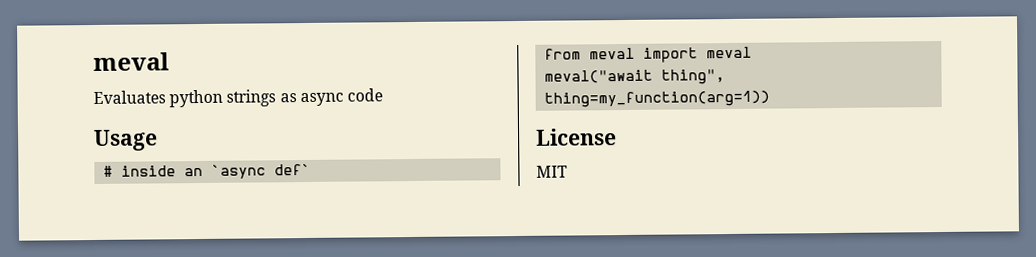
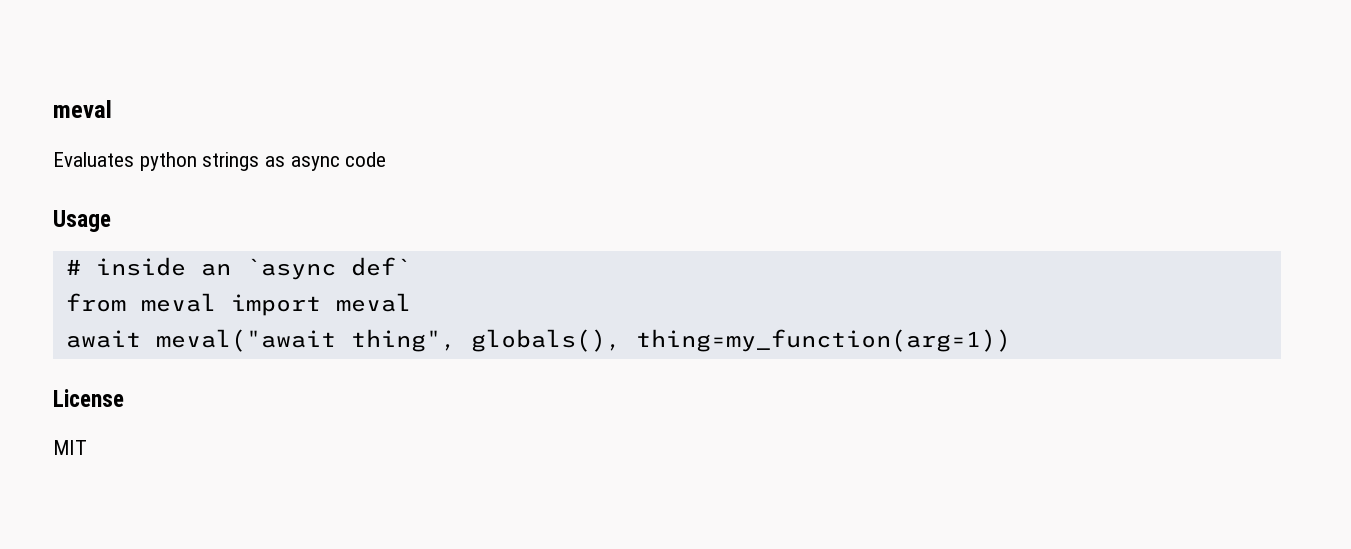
(753, 52) none -> [65,330,141,348] await
(726, 77) none -> [470,329,621,352] globals(),

